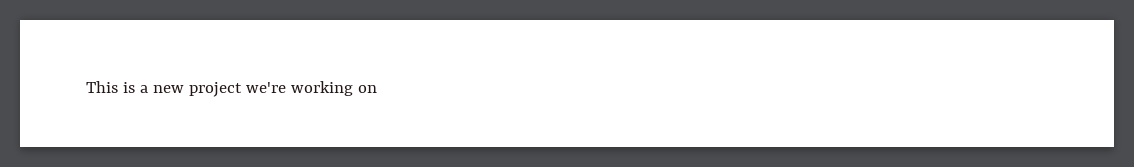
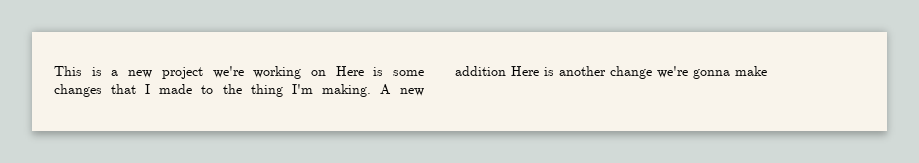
(377, 89) none -> [335,66,424,76] [54,84,424,97] [455,66,767,79] Here is some changes that I made to the thing I'm making. A new addition Here is another change we're gonna make

